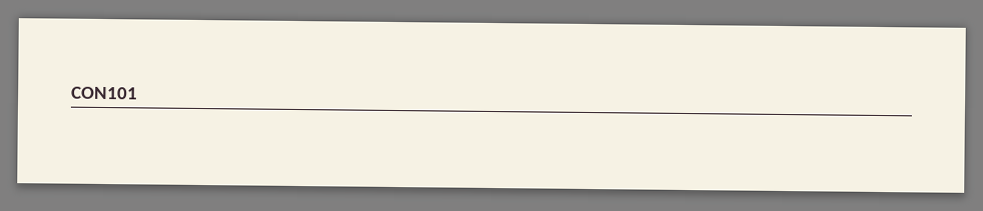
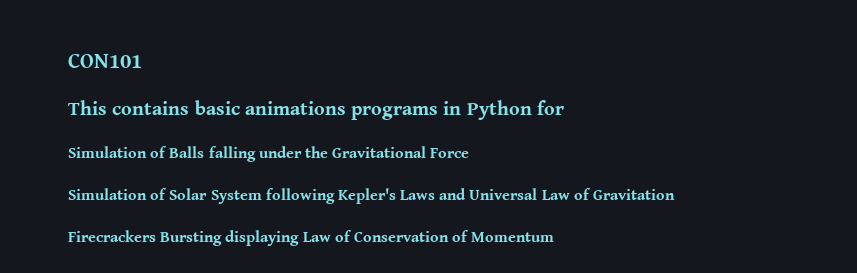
(138, 93) none -> [68,100,564,120] [68,146,470,162] [68,188,676,204] [68,230,555,246] // This contains basic animations programs in Python for // Simulation of Balls falling under the Gravitational Force // Simulation of Solar System following Kepler's Laws and Universal Law of Gravitation // Firecrackers Bursting displaying Law of Conservation of Momentum

